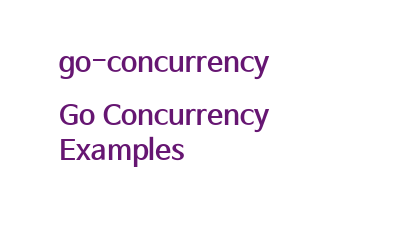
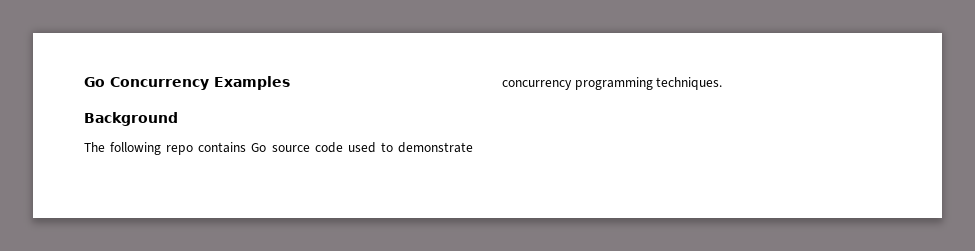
[59,55,270,80] go-concurrency // -> (84, 82) none
(184, 151) none -> [84,112,178,126] [84,142,473,155] [502,77,723,90] // Background // The following repo contains Go source code used to demonstrate concurrency programming techniques.

